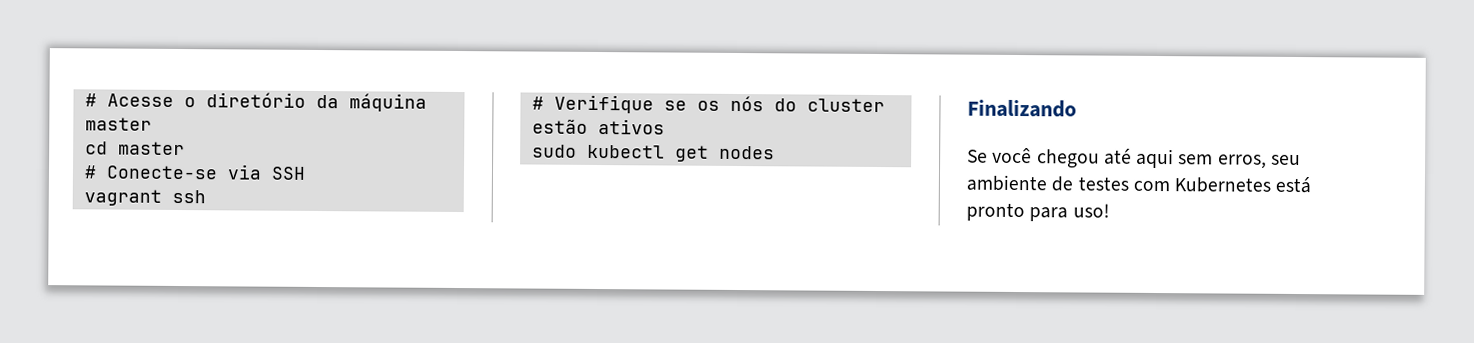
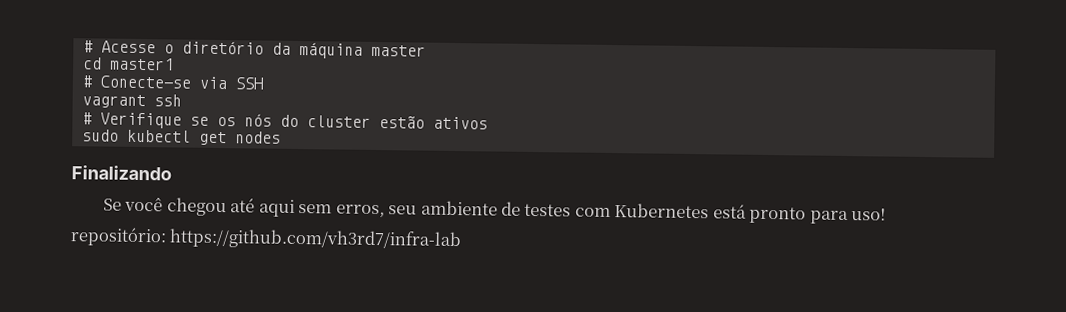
[117,141,185,156] master -> [109,57,174,71] master1
(1110, 210) none -> [70,227,463,251] // repositório: https://github.com/vh3rd7/infra-lab

